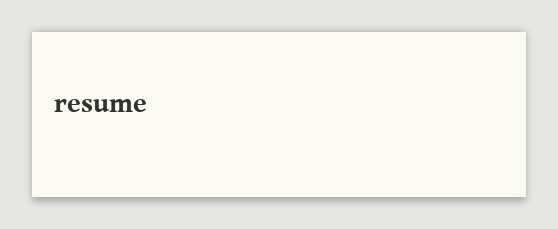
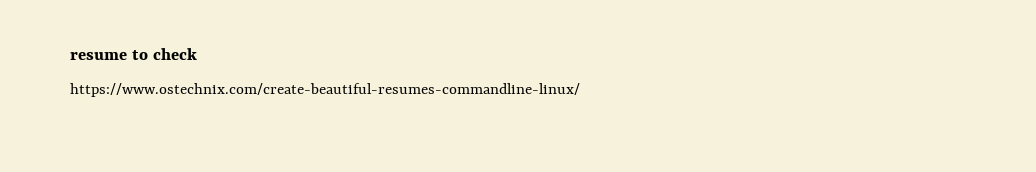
(147, 105) none -> [132,48,198,60] [70,83,580,97] to check // https://www.ostechnix.com/create-beautiful-resumes-commandline-linux/

